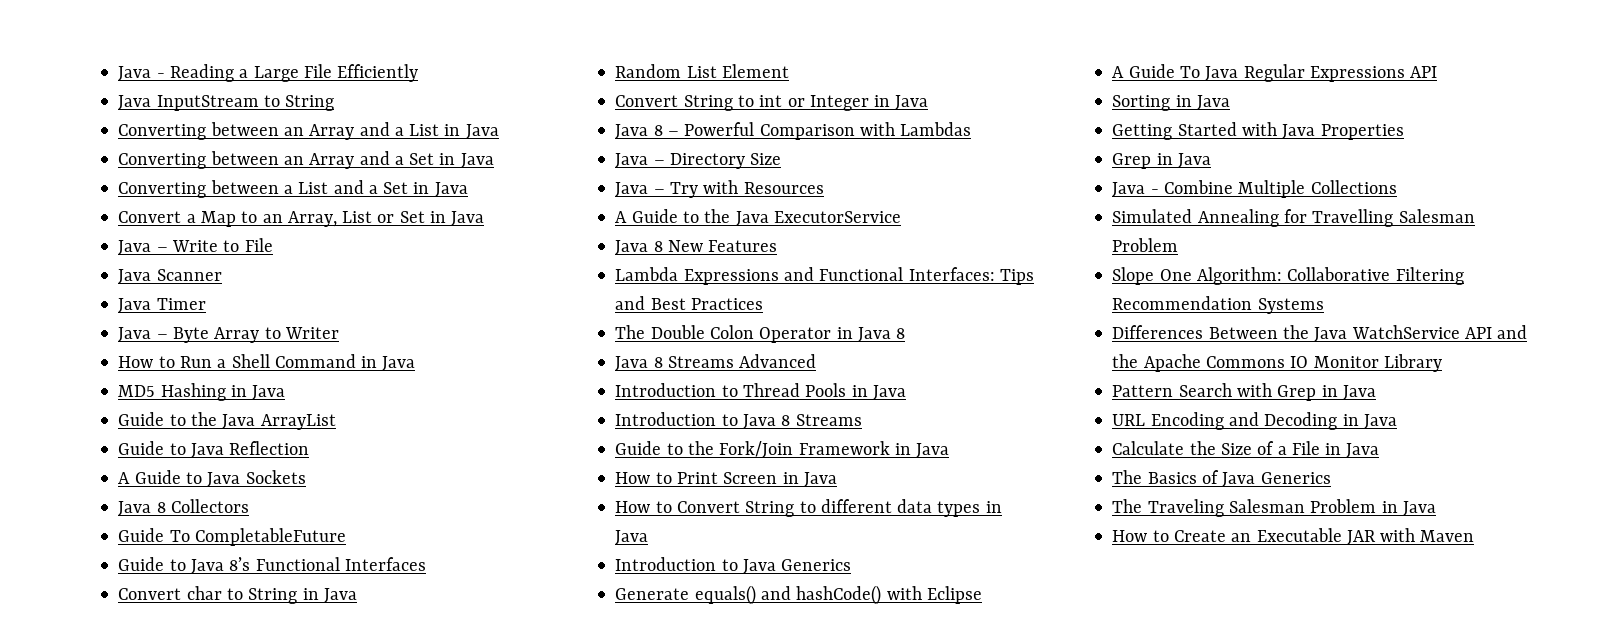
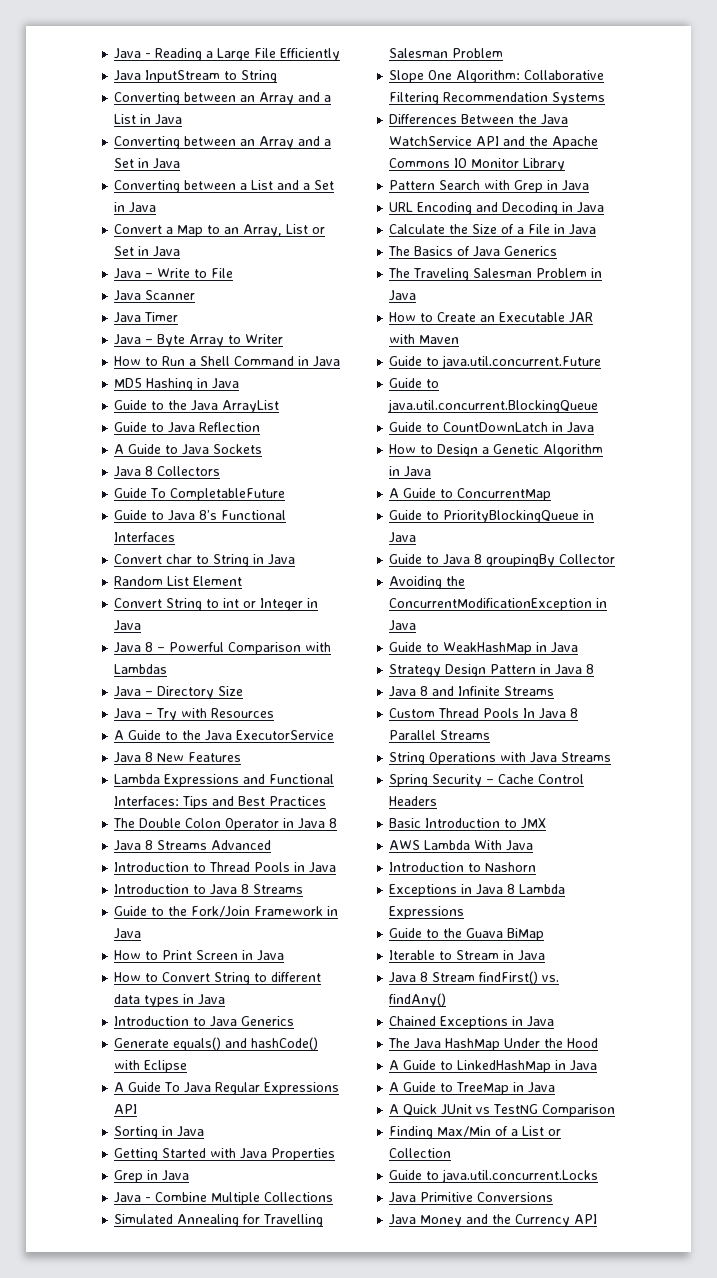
(1475, 536) none -> [389,355,602,369] [389,378,440,388] [388,399,599,413] [389,422,595,433] [389,444,604,457] [389,466,432,477] [389,488,552,501] [389,510,595,523] [389,532,417,543] [389,554,616,567] [389,576,466,589] [389,598,608,611] [389,620,417,631] [389,642,579,655] [389,664,595,677] [389,686,555,697] [389,708,579,719] [389,730,491,740] [389,752,612,765] [389,774,585,787] [389,796,438,806] [389,818,547,829] [389,840,534,851] [389,862,537,872] [389,884,566,897] [389,906,465,919] [389,928,545,941] [389,950,546,961] [389,971,560,984] [389,993,447,1007] [389,1016,555,1029] [388,1038,599,1051] [389,1060,598,1073] [389,1082,556,1095] [389,1104,616,1117] [389,1126,562,1139] [389,1148,452,1158] [389,1169,599,1183] [389,1192,554,1203] [389,1214,598,1227] // Guide to java.util.concurrent.Future // Guide to java.util.concurrent.BlockingQueue // Guide to CountDownLatch in Java // How to Design a Genetic Algorithm in Java // A Guide to ConcurrentMap // Guide to PriorityBlockingQueue in Java // Guide to Java 8 groupingBy Collector // Avoiding the ConcurrentModificationException in Java // Guide to WeakHashMap in Java // Strategy Design Pattern in Java 8 // Java 8 and Infinite Streams // Custom Thread Pools In Java 8 Parallel Streams // String Operations with Java Streams // Spring Security – Cache Control Headers // Basic Introduction to JMX // AWS Lambda With Java // Introduction to Nashorn // Exceptions in Java 8 Lambda Expressions // Guide to the Guava BiMap // Iterable to Stream in Java // Java 8 Stream findFirst() vs. findAny() // Chained Exceptions in Java // The Java HashMap Under the Hood // A Guide to LinkedHashMap in Java // A Guide to TreeMap in Java // A Quick JUnit vs TestNG Comparison // Finding Max/Min of a List or Collection // Guide to java.util.concurrent.Locks // Java Primitive Conversions // Java Money and the Currency API

